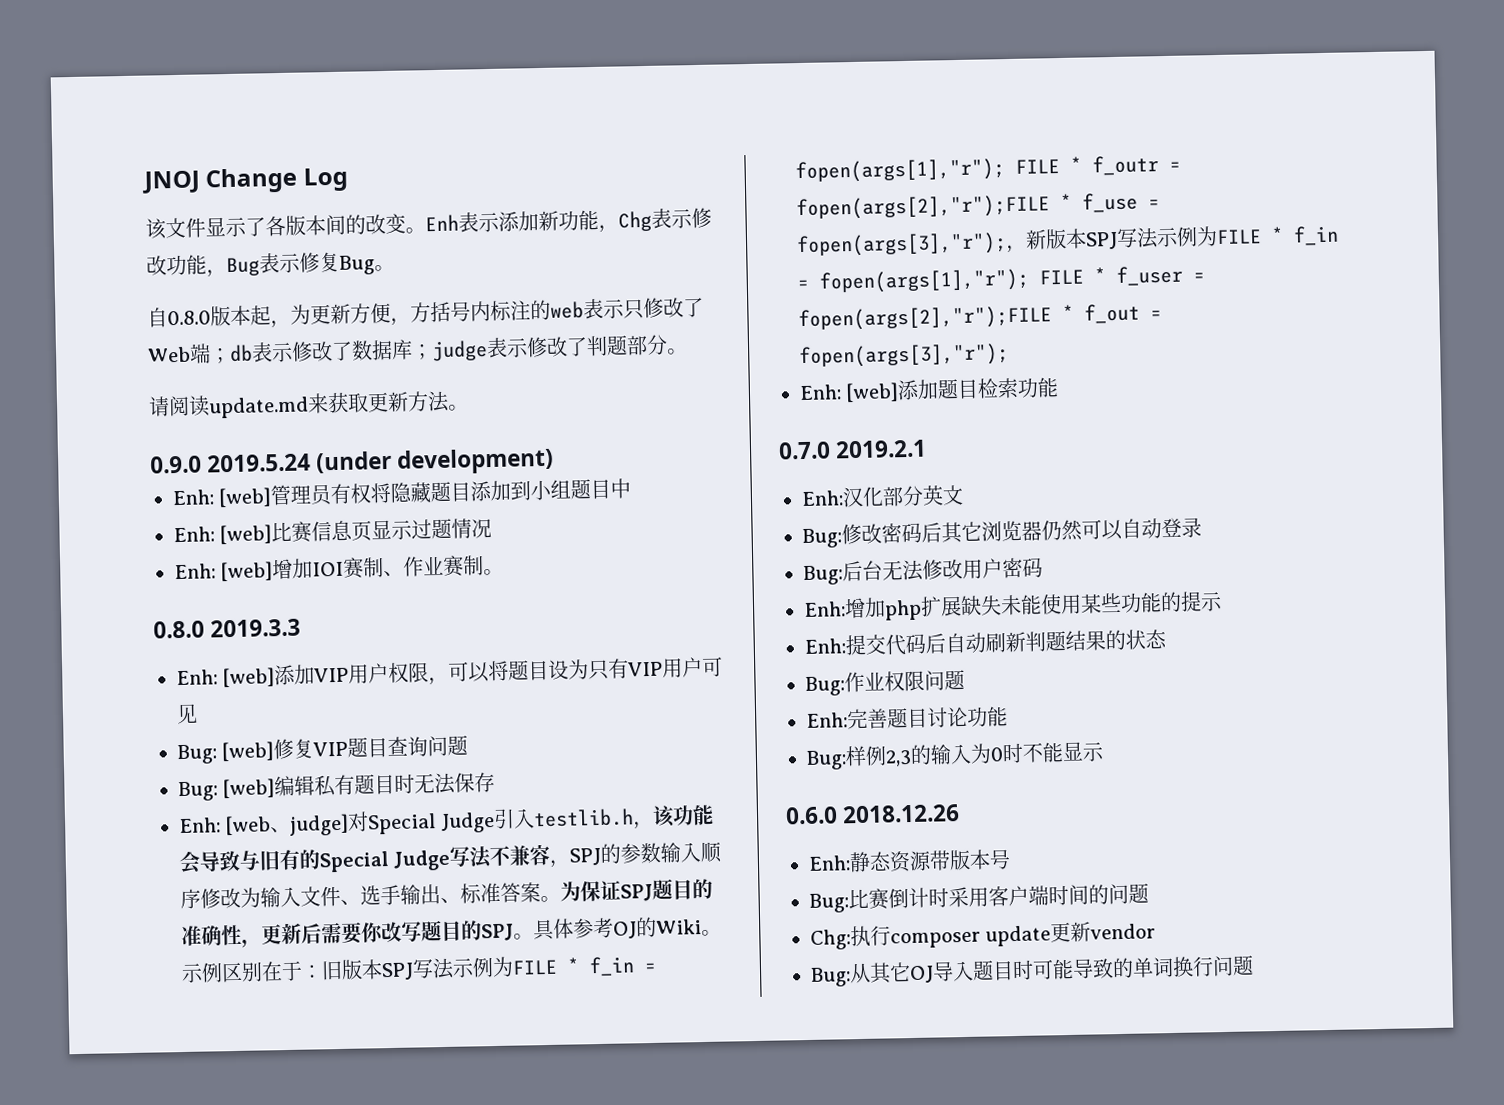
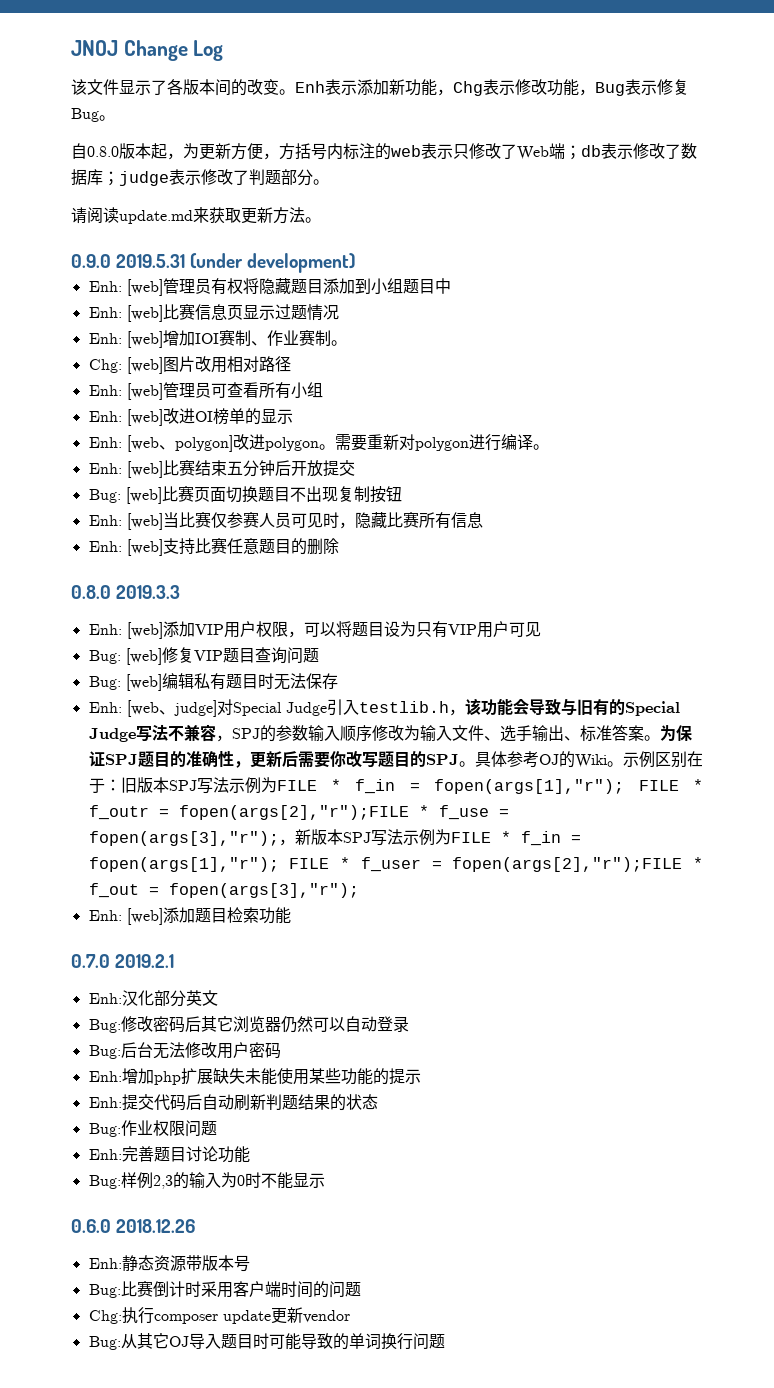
[207,453,312,473] 2019.5.24 -> [116,254,186,268] 2019.5.31
(505, 572) none -> [88,356,291,374] [88,382,323,400] [88,408,293,426] [88,434,549,452] [88,459,355,478] [88,485,402,504] [88,511,483,530] [88,537,339,556] // Chg: [web]图片改用相对路径 // Enh: [web]管理员可查看所有小组 // Enh: [web]改进OI榜单的显示 // Enh: [web、polygon]改进polygon。需要重新对polygon进行编译。 // Enh: [web]比赛结束五分钟后开放提交 // Bug: [web]比赛页面切换题目不出现复制按钮 // Enh: [web]当比赛仅参赛人员可见时，隐藏比赛所有信息 // Enh: [web]支持比赛任意题目的删除

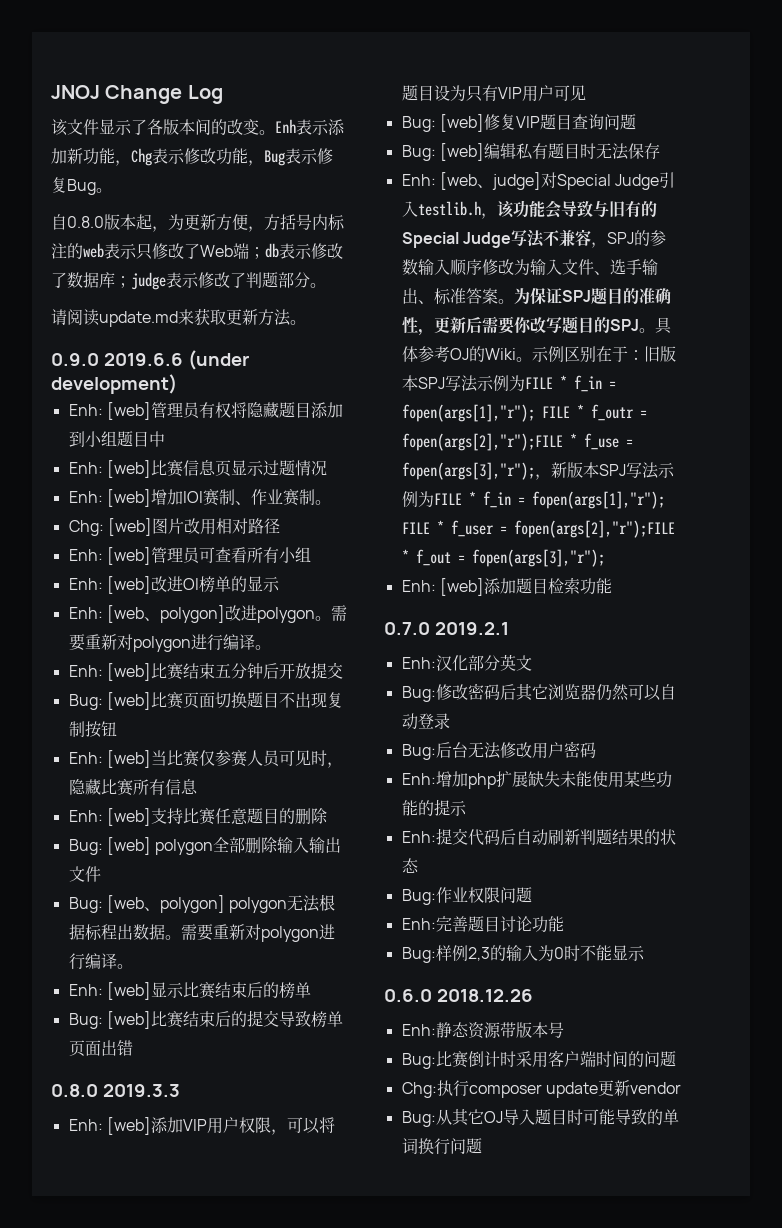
[116,254,186,268] 2019.5.31 -> [103,353,183,366] 2019.6.6
(339, 546) none -> [68,837,342,855] [68,866,101,882] [68,894,336,913] [68,924,335,942] [68,953,133,970] [68,982,311,1000] [68,1010,343,1029] [68,1040,133,1057] // Bug: [web] polygon全部删除输入输出文件 // Bug: [web、polygon] polygon无法根据标程出数据。需要重新对polygon进行编译。 // Enh: [web]显示比赛结束后的榜单 // Bug: [web]比赛结束后的提交导致榜单页面出错

